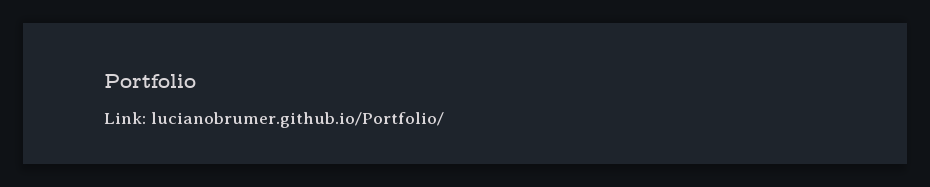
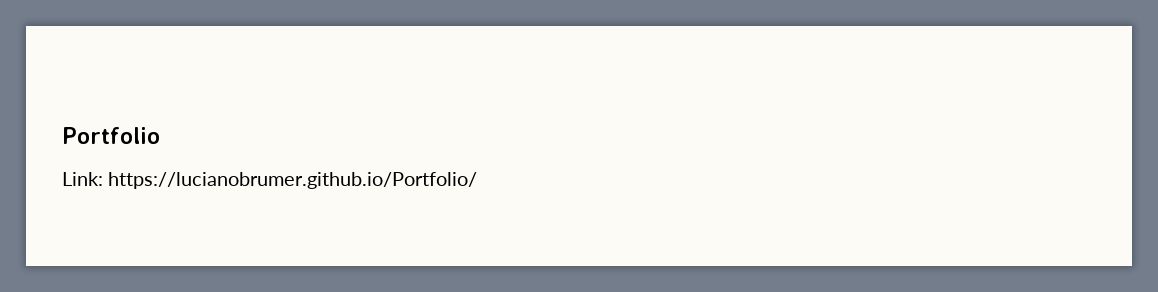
[150,112,444,128] lucianobrumer.github.io/Portfolio/ -> [108,172,478,189] https://lucianobrumer.github.io/Portfolio/

